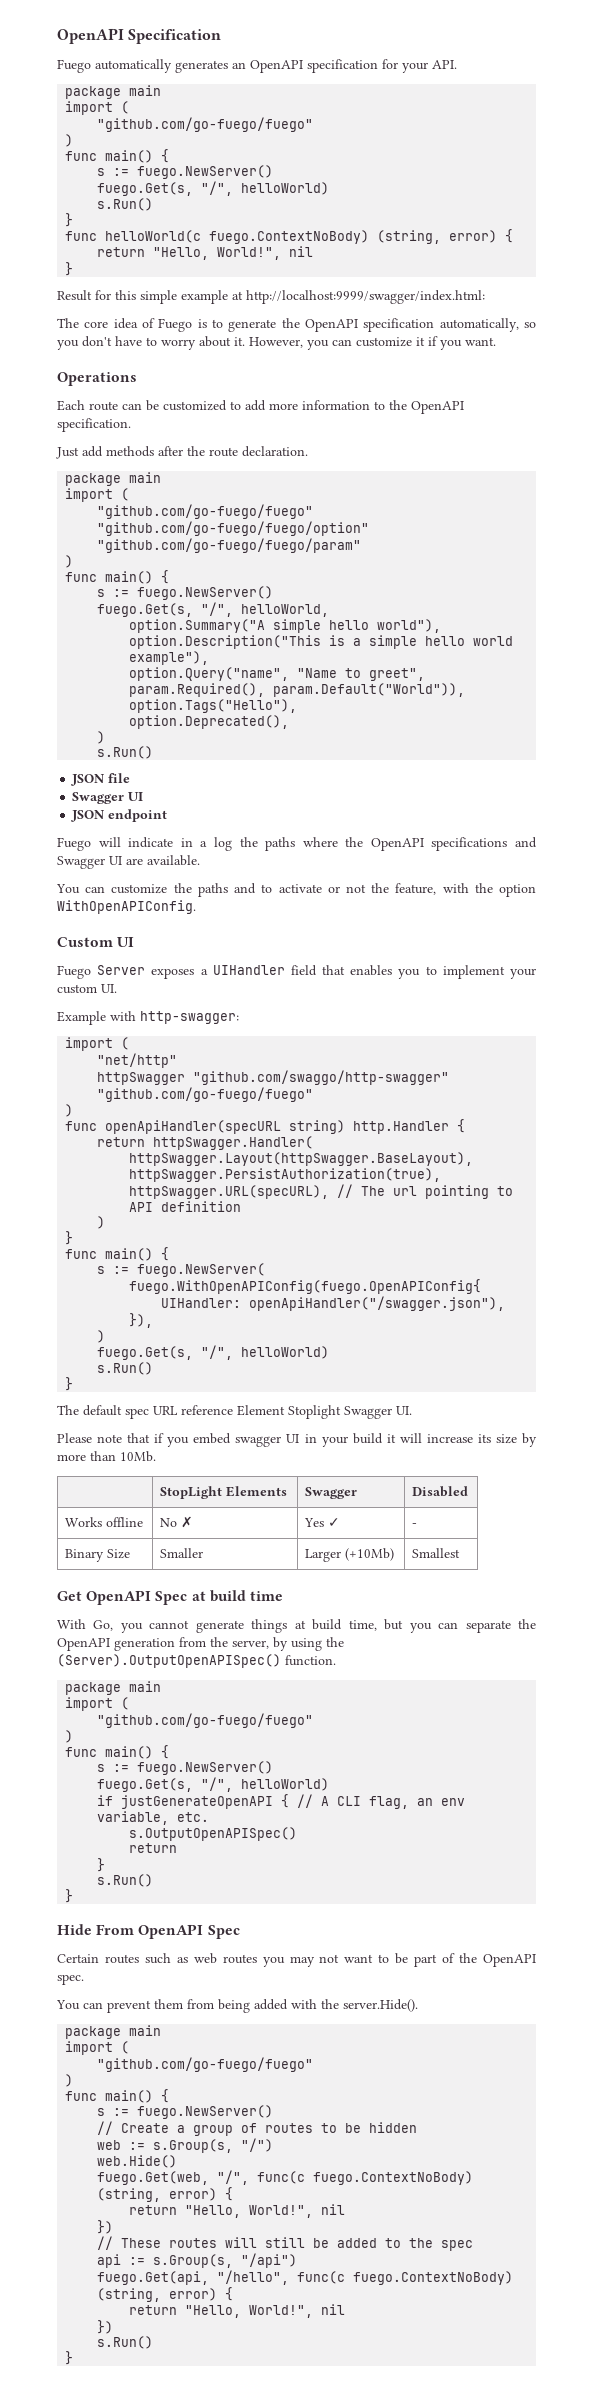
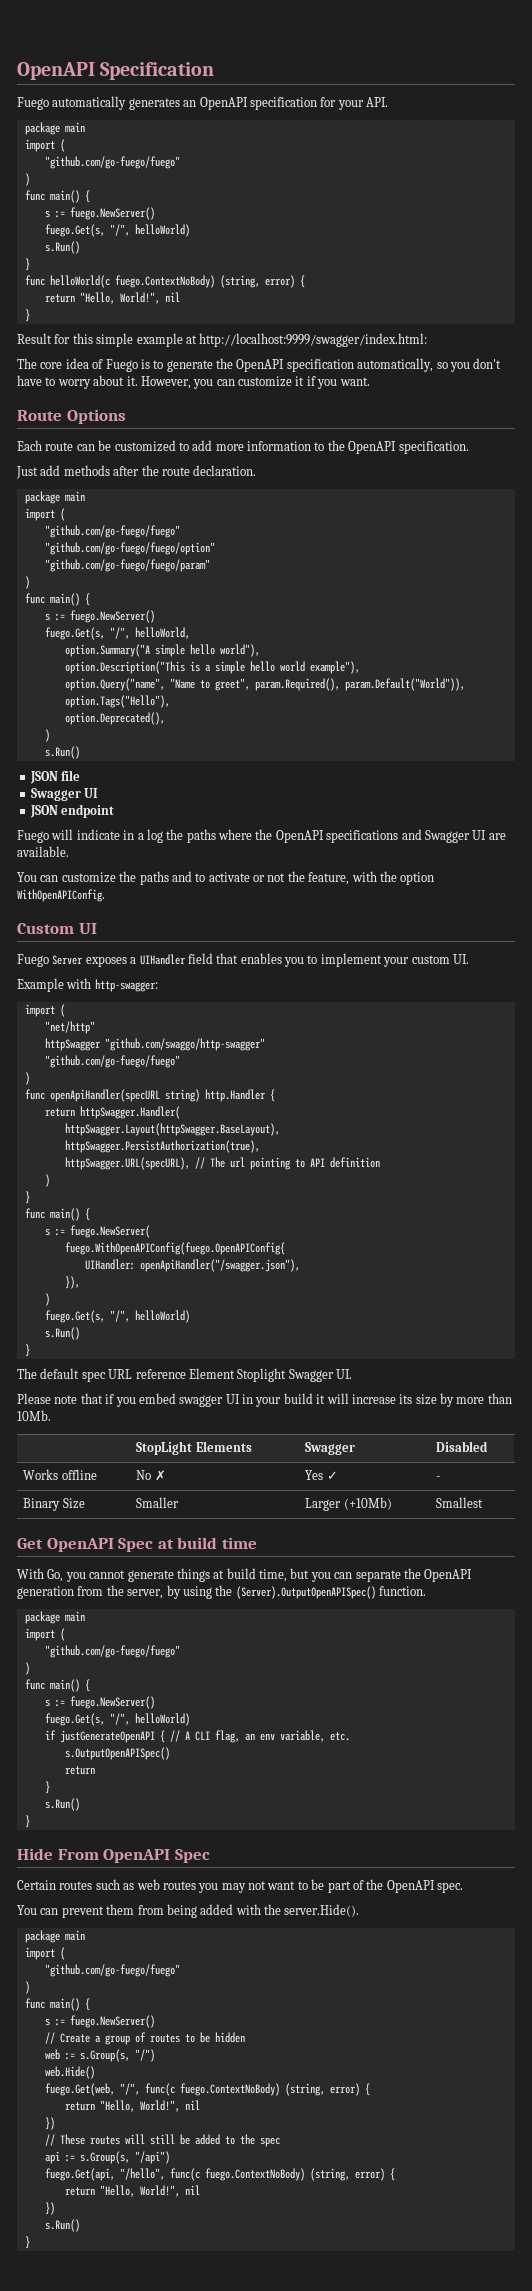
[57,372,137,386] Operations -> [17,409,126,424] Route Options

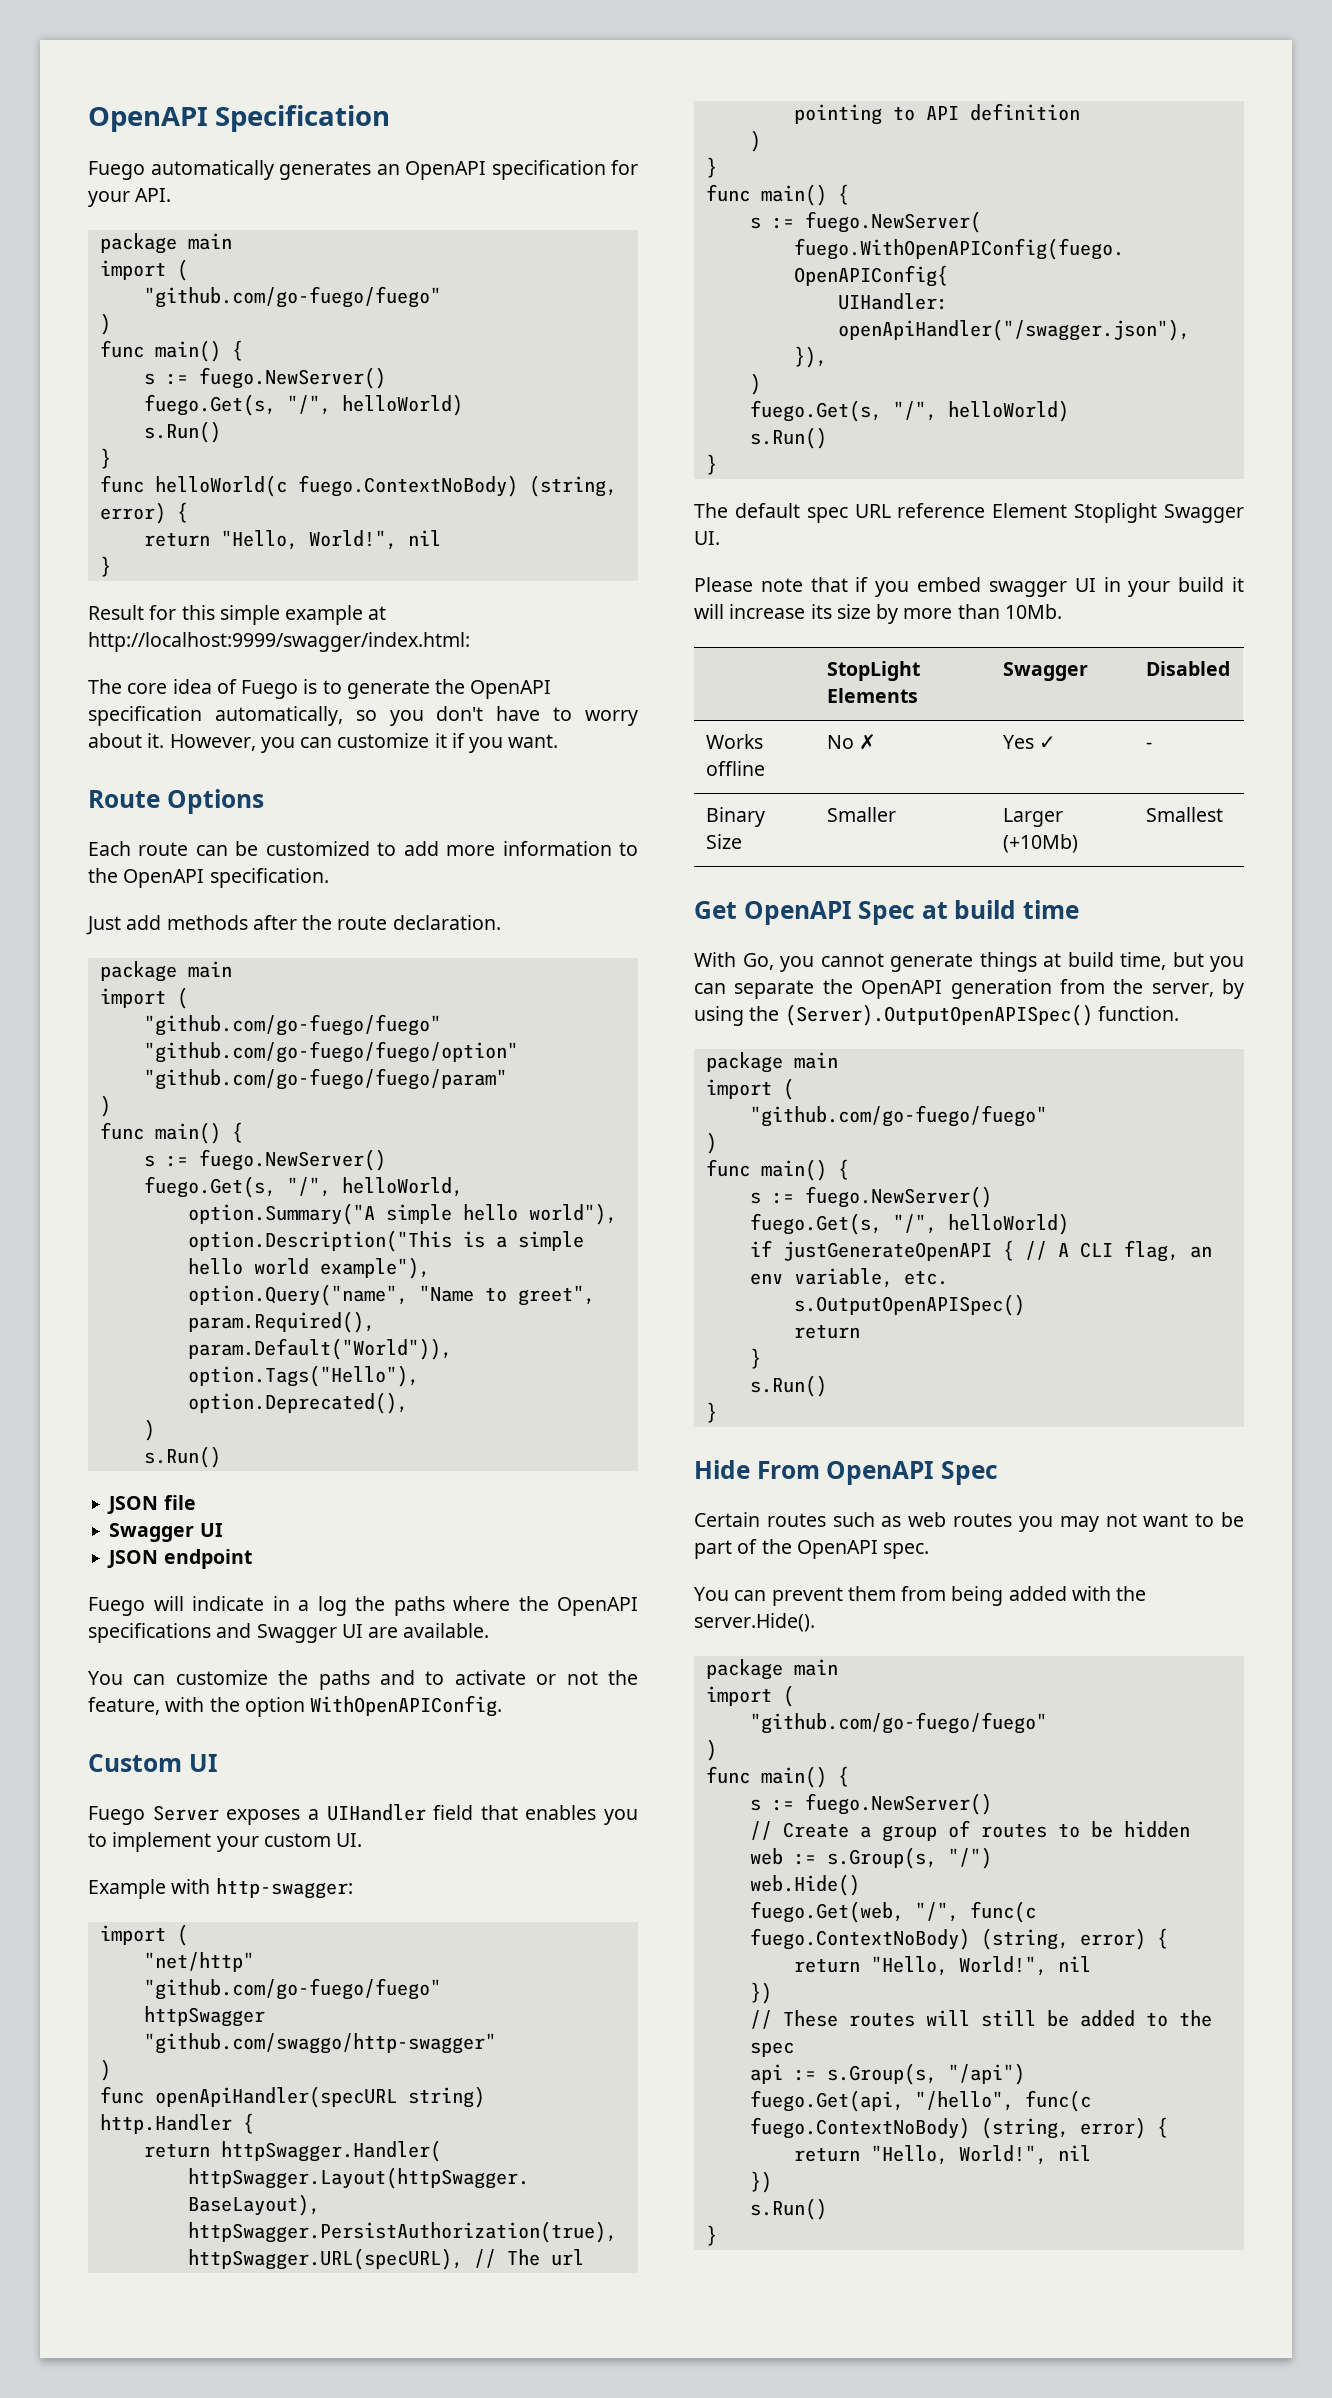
(95, 1027) none -> [143,1978,441,2000] // "github.com/go-fuego/fuego"
[44,1055,180,1068] // "github.com/go-fuego/fuego" -> (496, 2043) none

